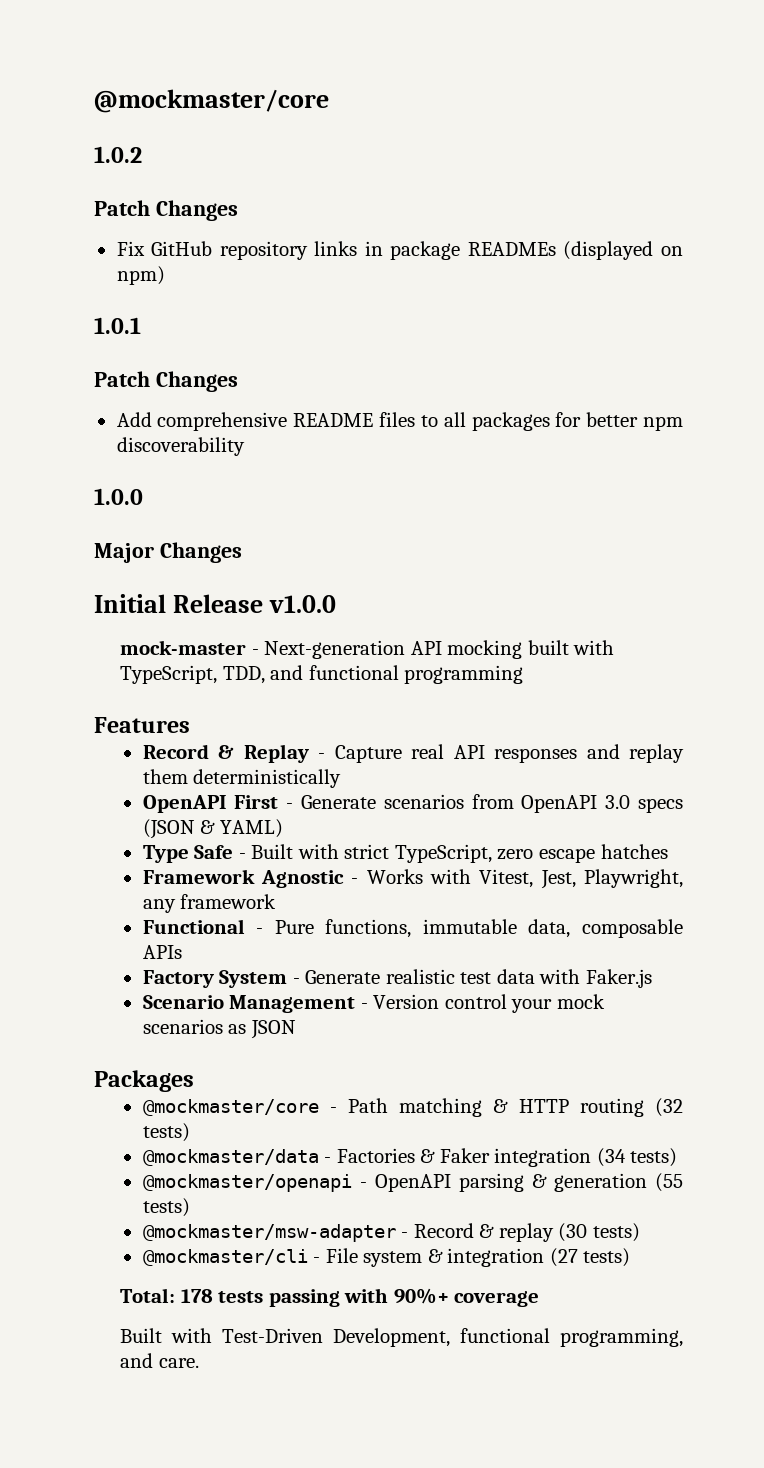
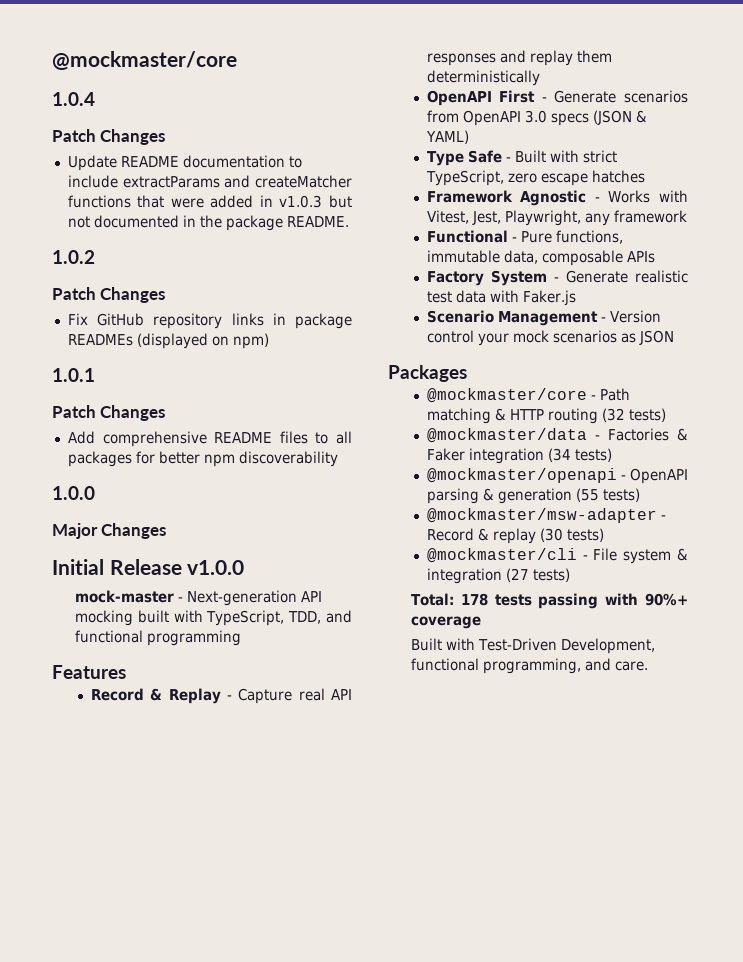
[94,89,329,113] @mockmaster/core -> [52,51,237,70] [52,92,95,106] [52,129,166,145] [67,155,302,171] [67,175,352,188] [67,195,352,208] [67,215,349,231] @mockmaster/core // 1.0.4 // Patch Changes // Update README documentation to include extractParams and createMatcher functions that were added in v1.0.3 but not documented in the package README.

